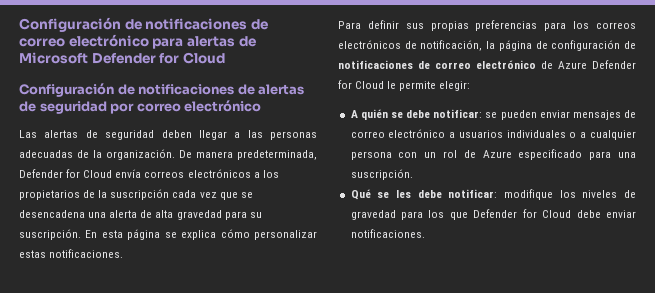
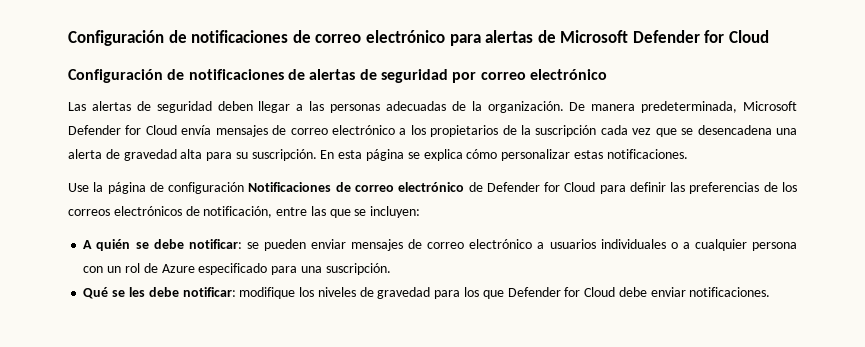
(317, 155) none -> [743,101,797,111] Microsoft
[144,169,251,178] correos electrónicos -> [215,125,395,137] mensajes de correo electrónico
[155,210,222,220] alta gravedad -> [123,149,203,161] gravedad alta
[338,20,567,31] Para definir sus propias preferencias para -> [68,182,778,194] Use la página de configuración Notificaciones de correo electrónico de Defender for Cloud para definir las preferencias de
[486,40,636,51] [338,60,636,69] [338,80,471,91] la página de configuración de notificaciones de correo electrónico de Azure Defender for Cloud le permite elegir: -> [276,206,421,218] entre las que se incluyen:

